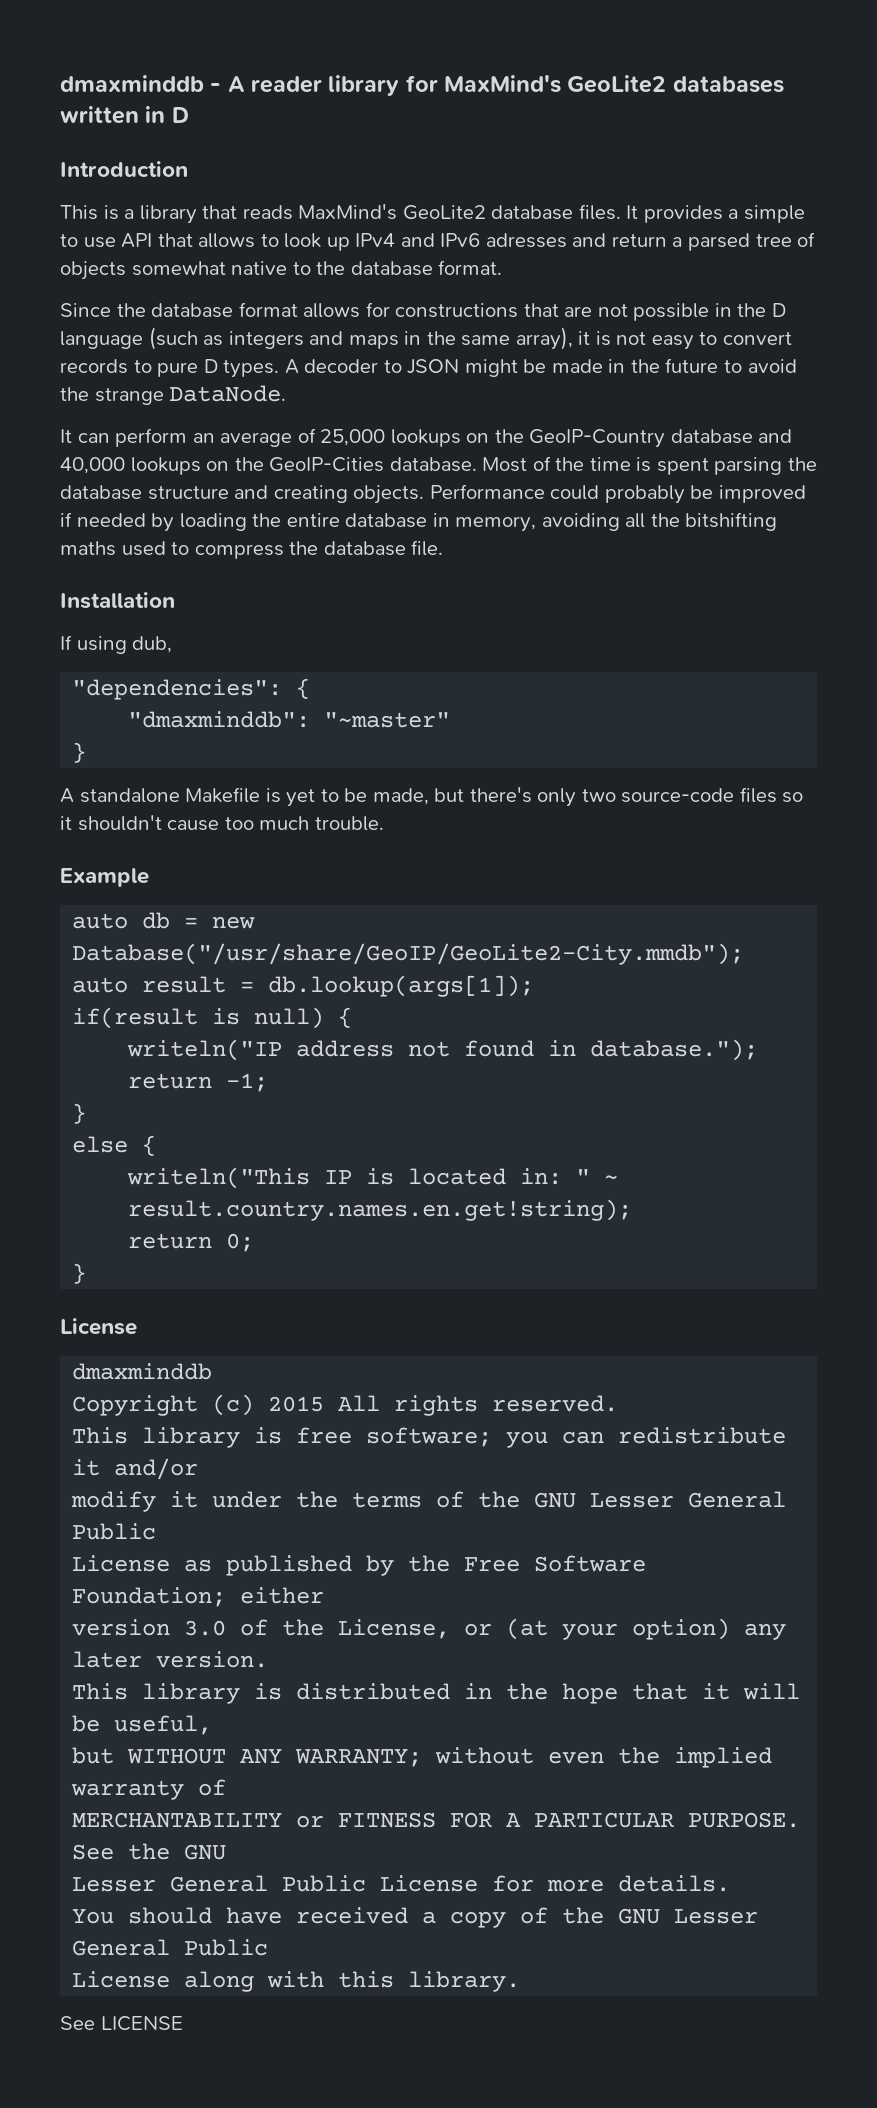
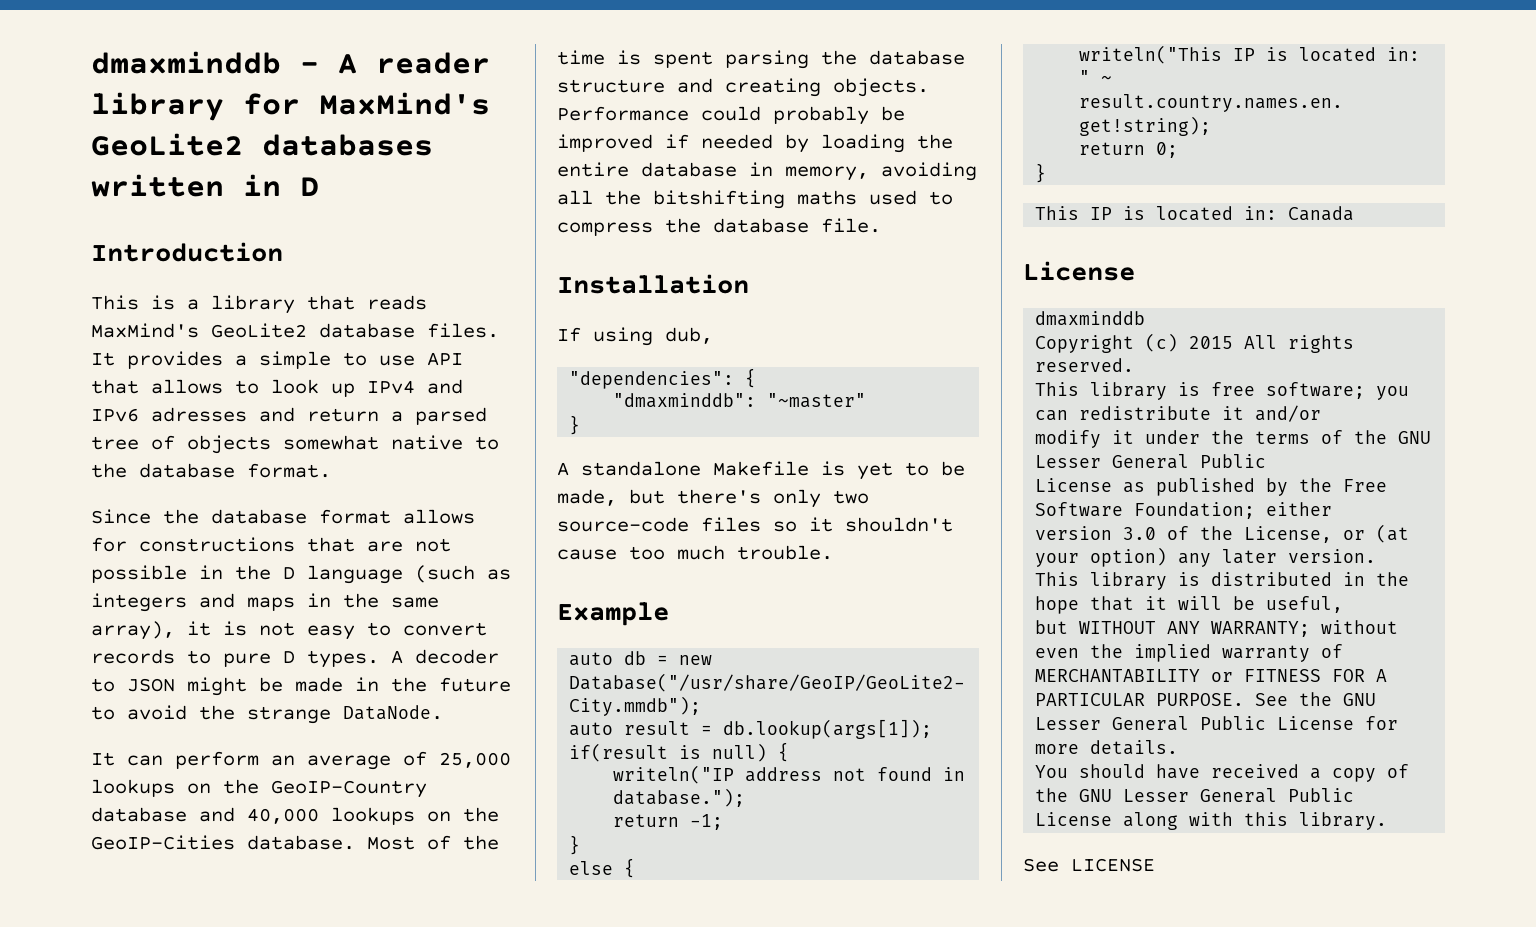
(87, 1273) none -> [1035,206,1355,221] // This IP is located in: Canada

